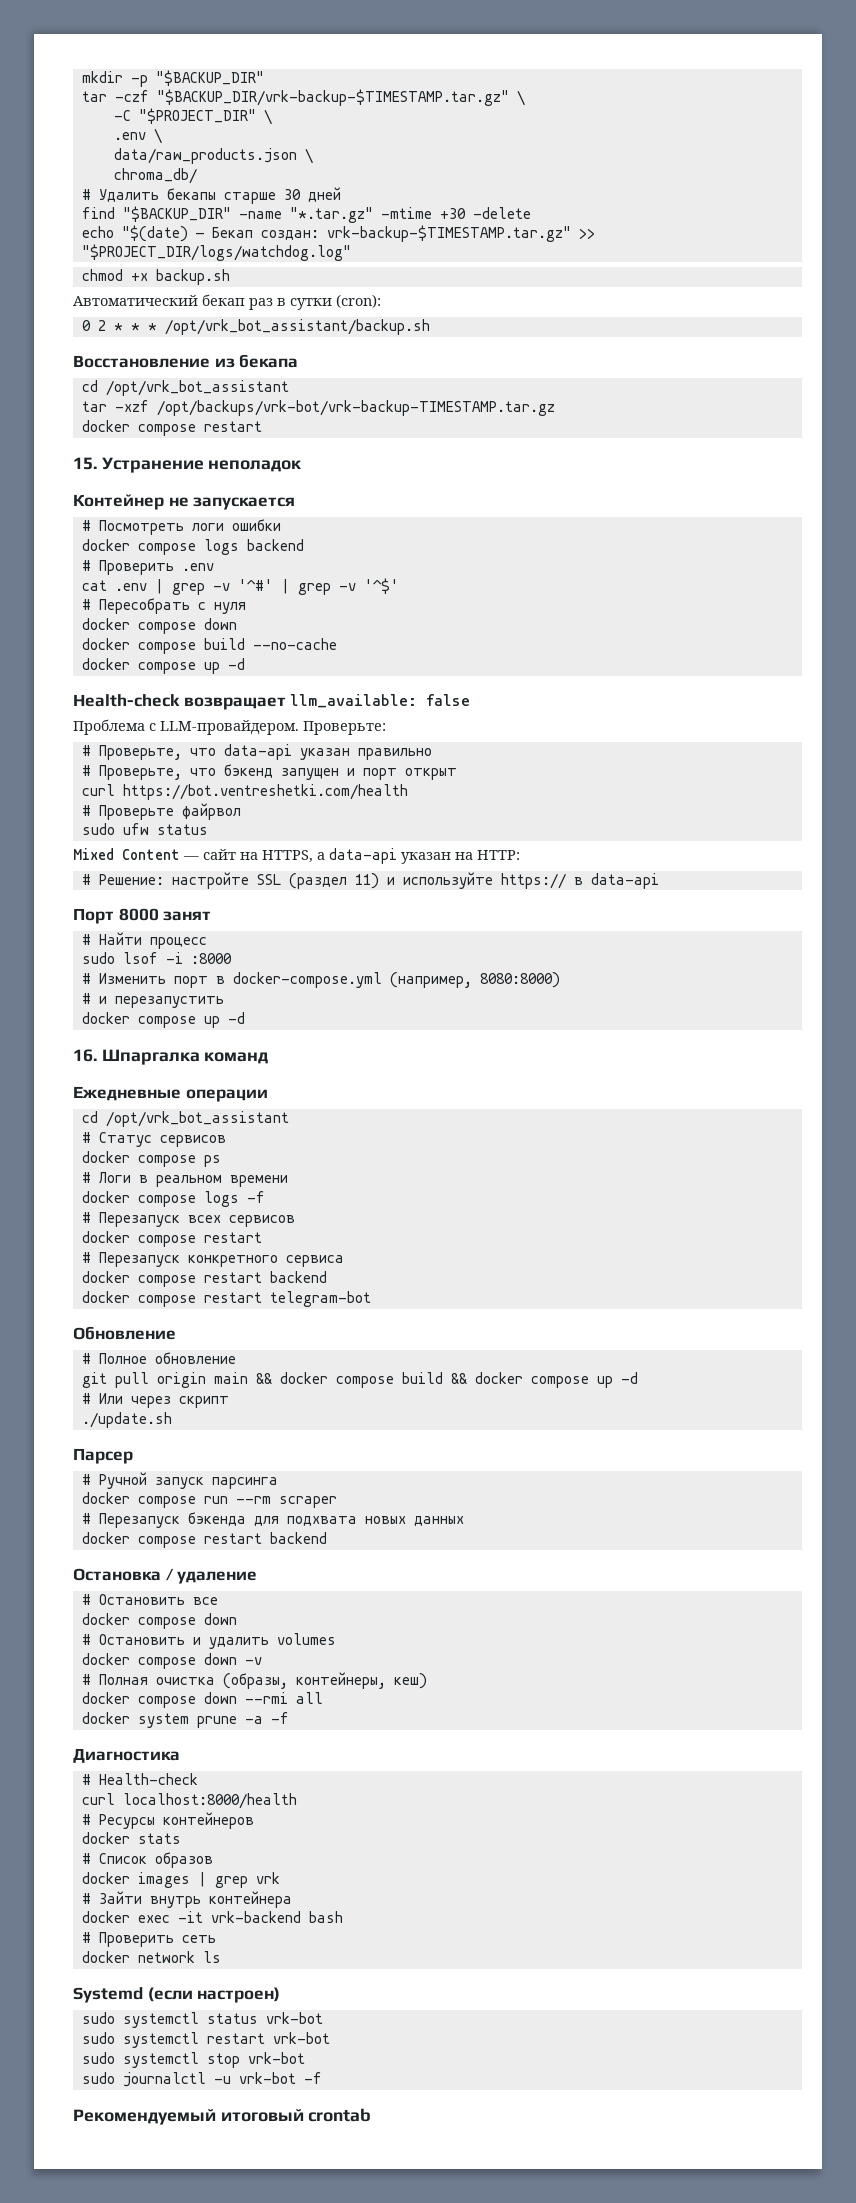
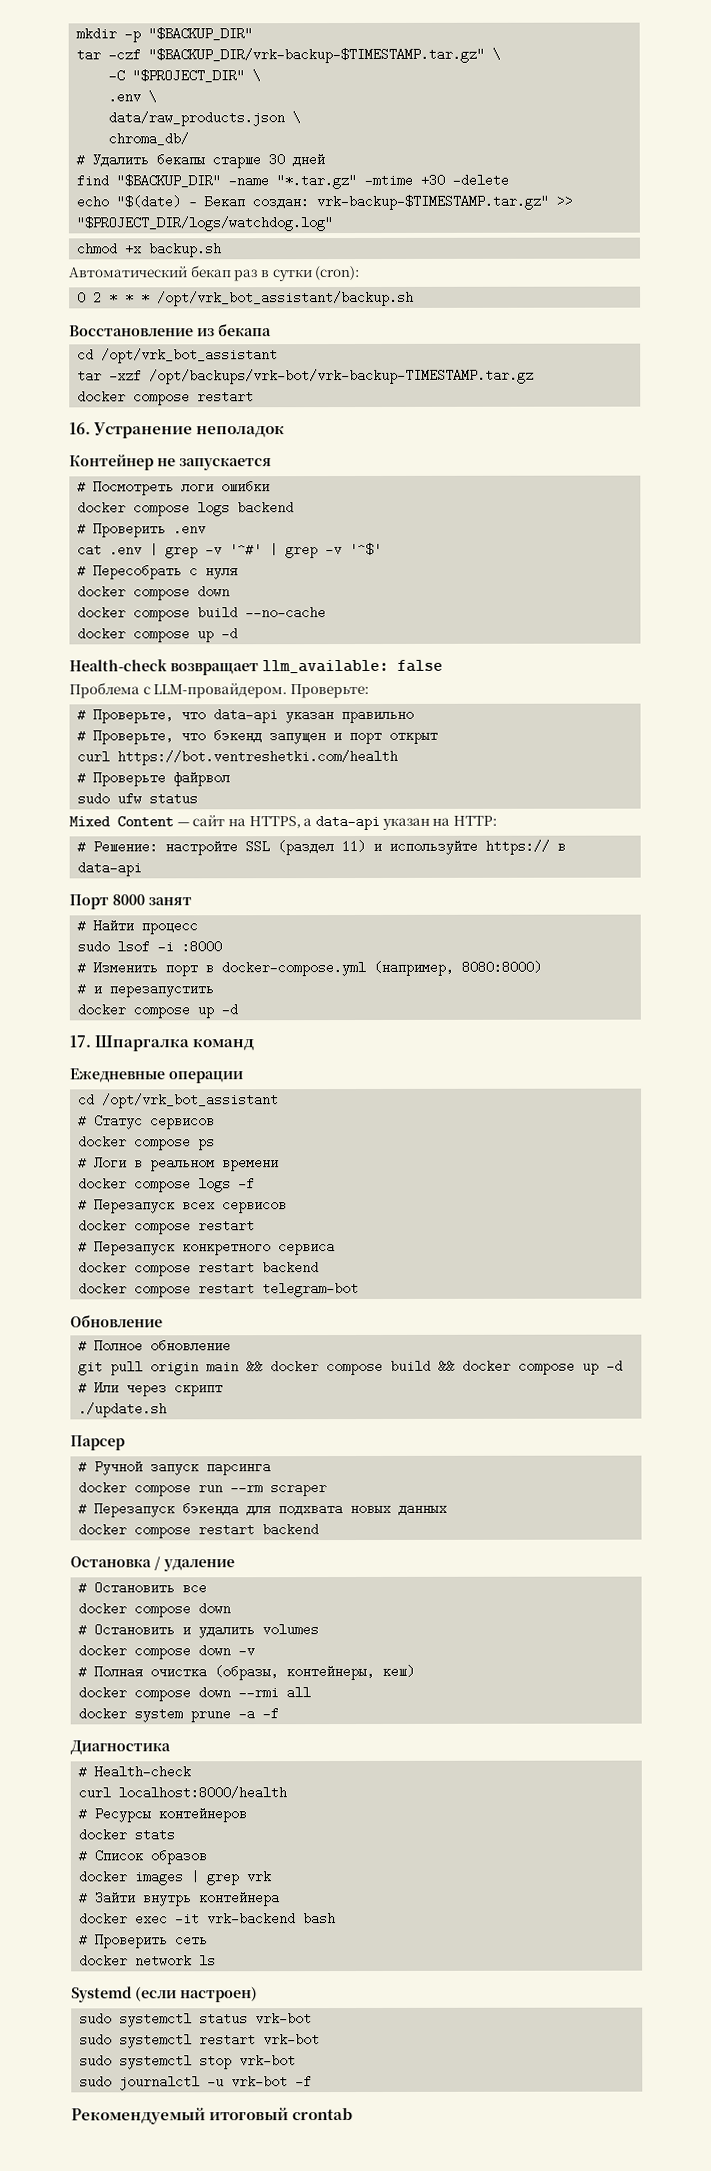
[73,457,97,470] 15. -> [69,422,91,435] 16.
[73,1049,97,1062] 16. -> [69,1035,91,1048] 17.

